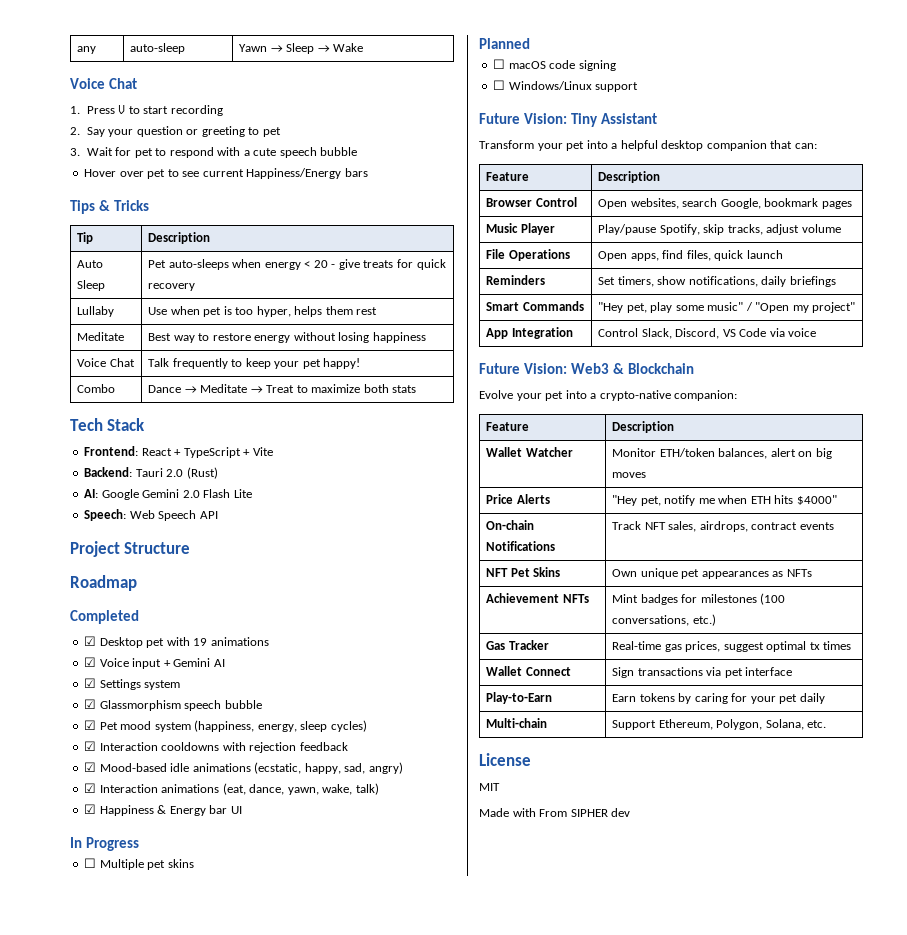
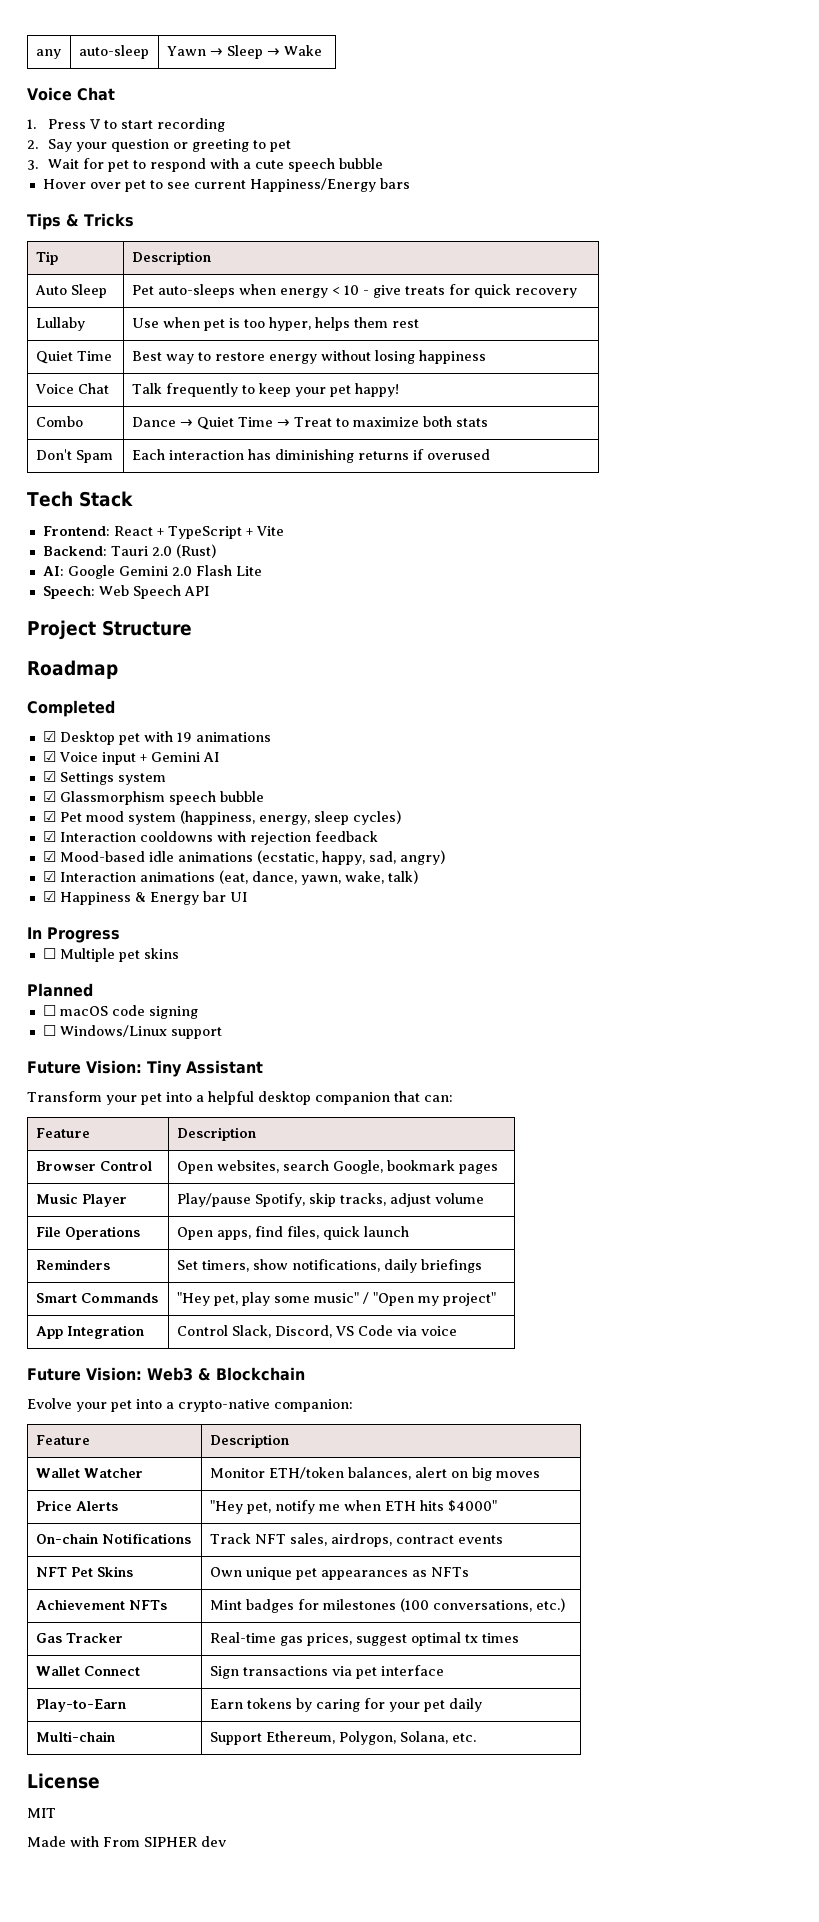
[313,260,328,268] 20 -> [343,285,359,295] 10
[77,332,125,341] Meditate -> [35,351,112,364] Quiet Time
[200,384,248,393] Meditate -> [196,417,273,430] Quiet Time
(417, 389) none -> [35,449,113,463] [131,449,490,463] // Don't Spam | Each interaction has diminishing returns if overused

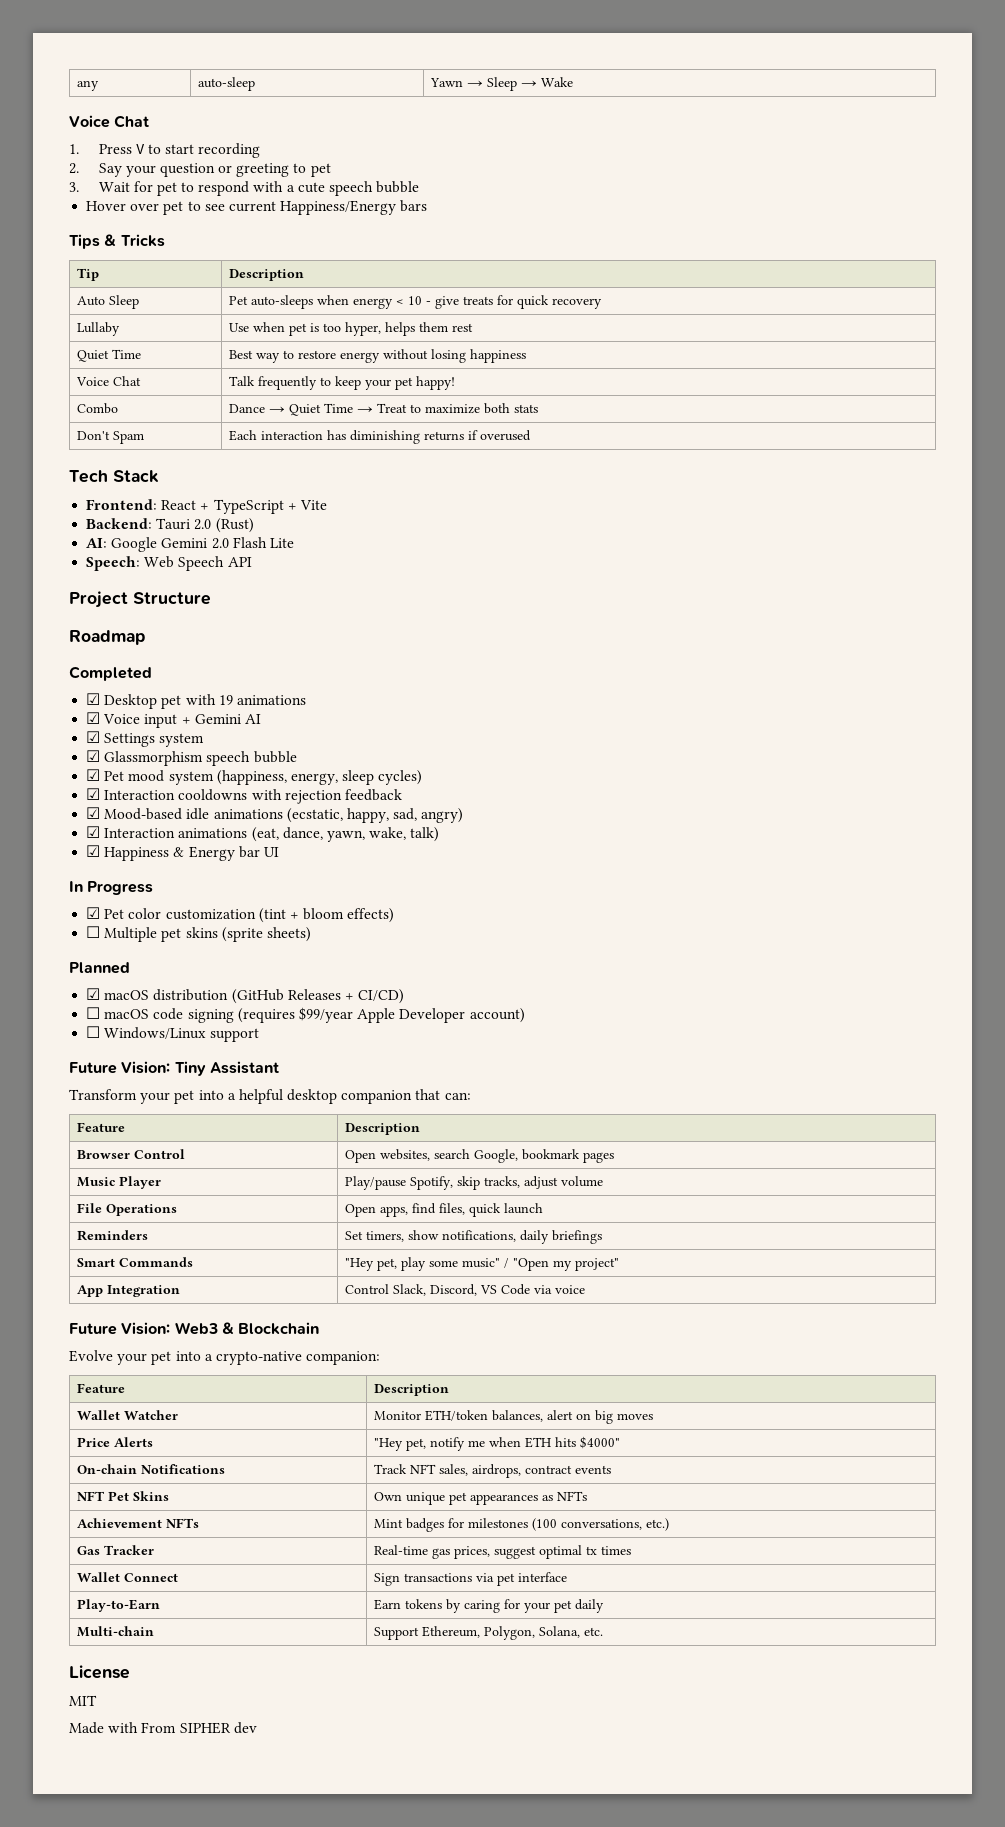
(120, 935) none -> [86,907,395,923] // ☑ Pet color customization (tint + bloom effects)
(179, 953) none -> [221,927,311,942] (sprite sheets)
(93, 990) none -> [86,988,405,1004] // ☑ macOS distribution (GitHub Releases + CI/CD)
(198, 1012) none -> [237,1007,525,1023] (requires $99/year Apple Developer account)

